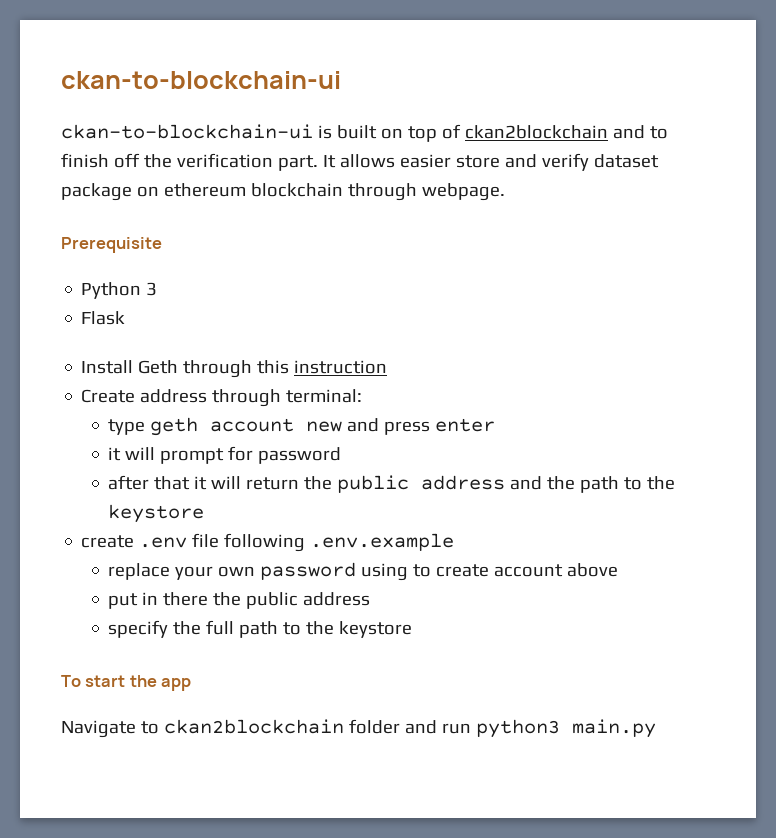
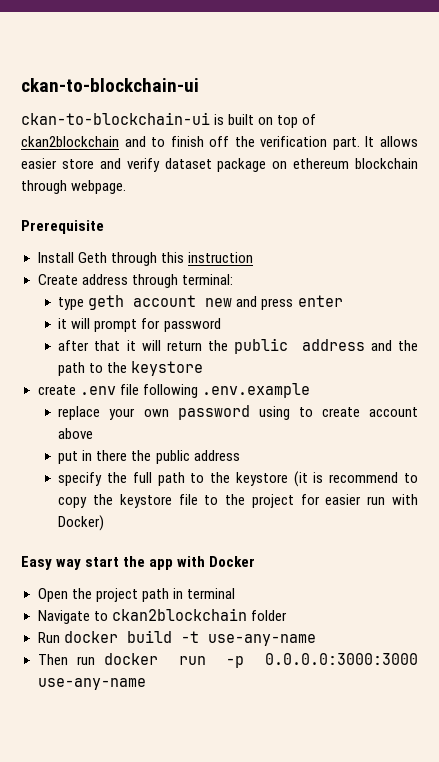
[81,282,158,299] [81,311,126,325] // Python 3 // Flask -> (104, 227) none
[61,675,192,691] [61,719,656,738] // To start the app // Navigate to ckan2blockchain folder and run python3 main.py -> [293,471,418,487] [58,494,418,508] [58,515,105,531] [21,556,256,570] [37,588,235,602] [37,608,287,624] [37,630,316,646] [37,653,418,668] [37,678,146,690] (it is recommend to copy the keystore file to the project for easier run with Docker) // Easy way start the app with Docker // Open the project path in terminal // Navigate to ckan2blockchain folder // Run docker build -t use-any-name // Then run docker run -p 0.0.0.0:3000:3000 use-any-name

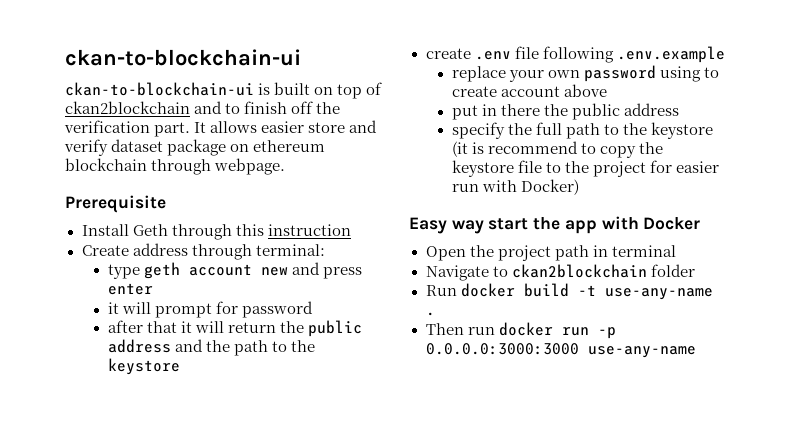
(316, 640) none -> [425,312,435,316] .

